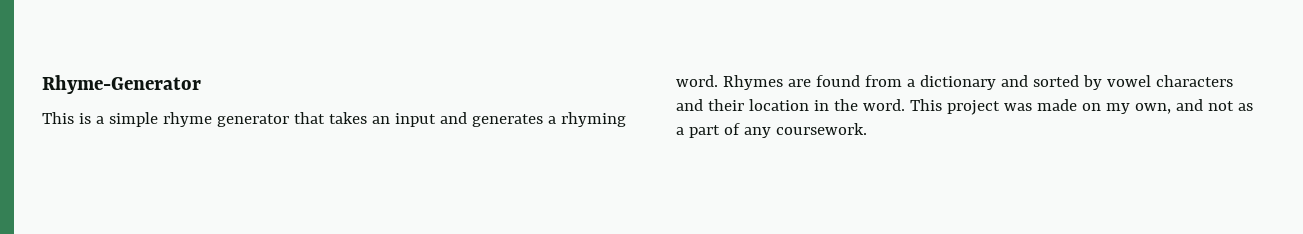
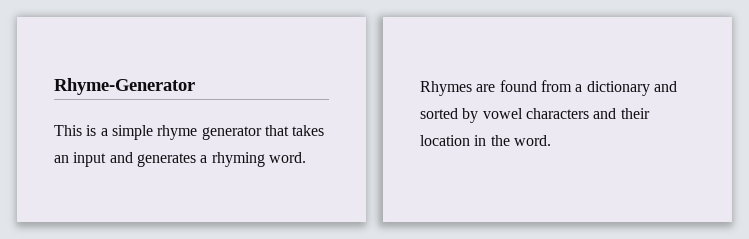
[909,99,1253,115] [676,123,867,138] This project was made on my own, and not as a part of any coursework. -> (551, 140) none

